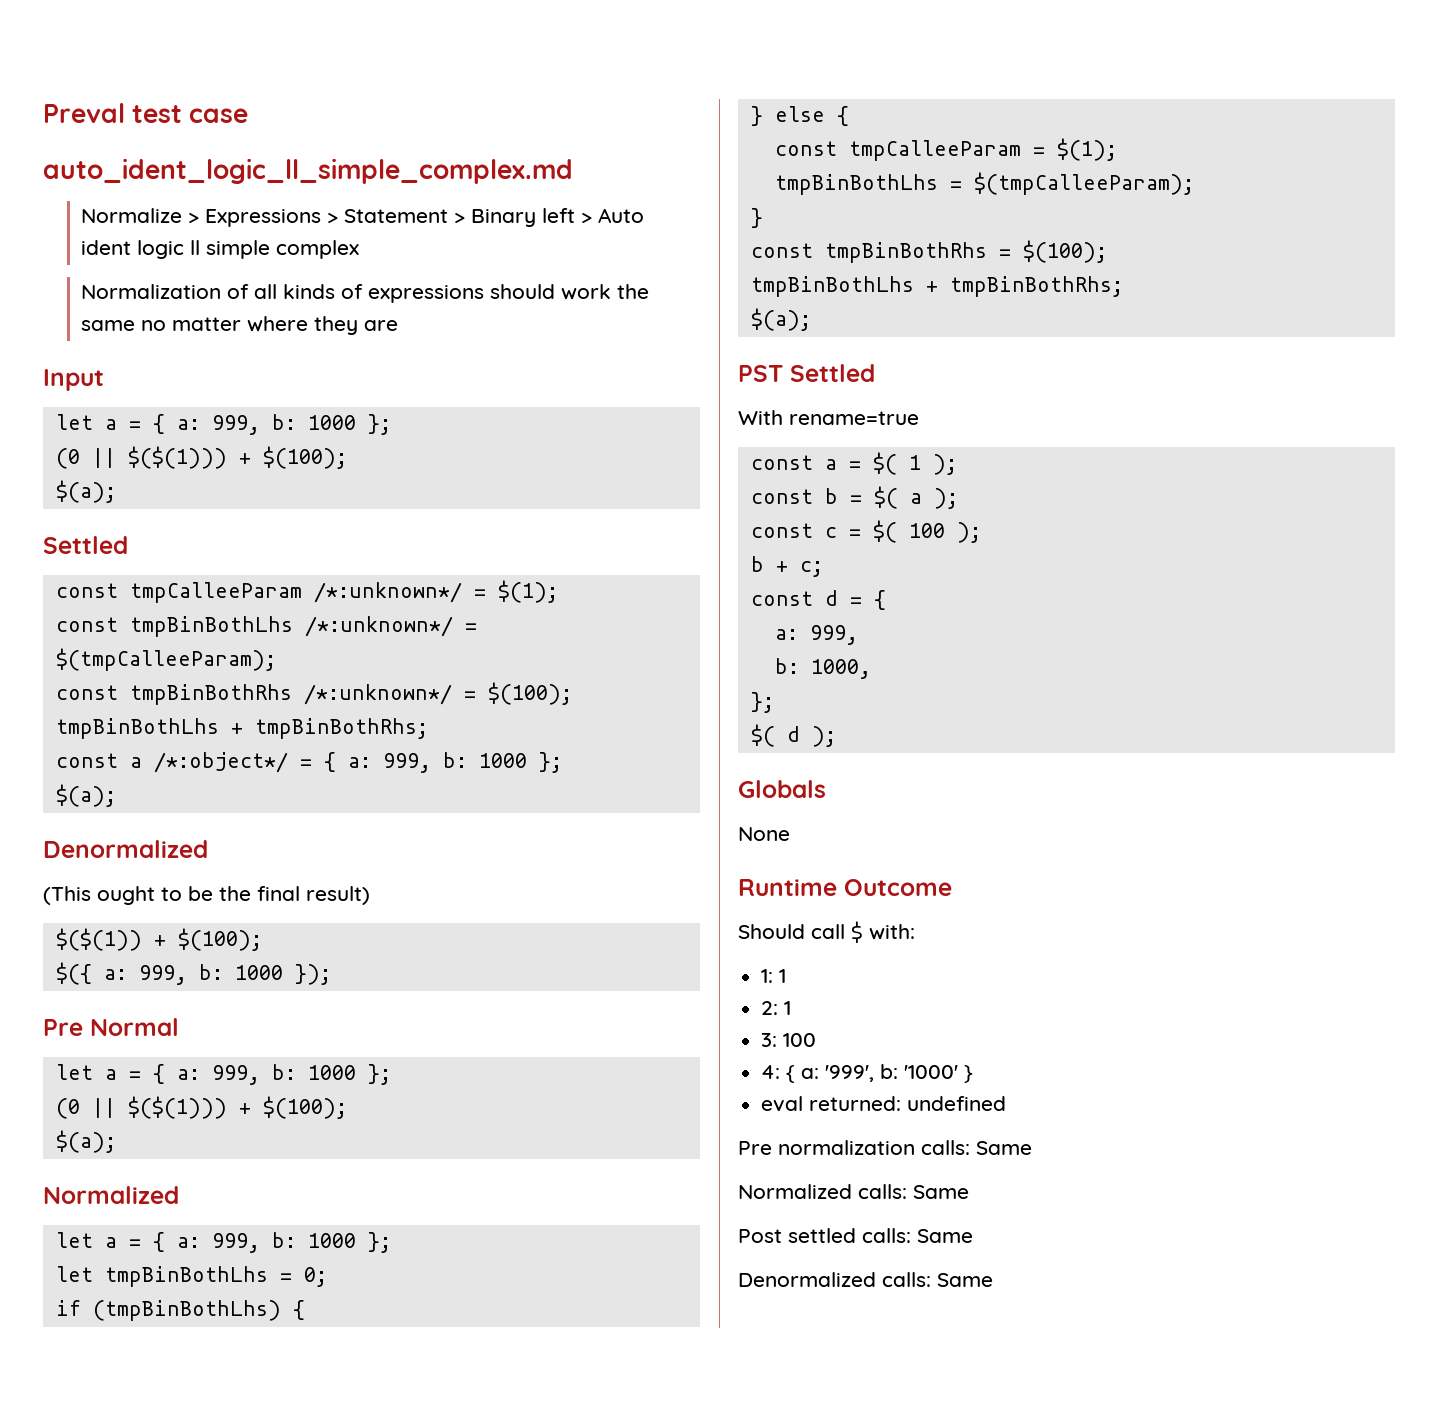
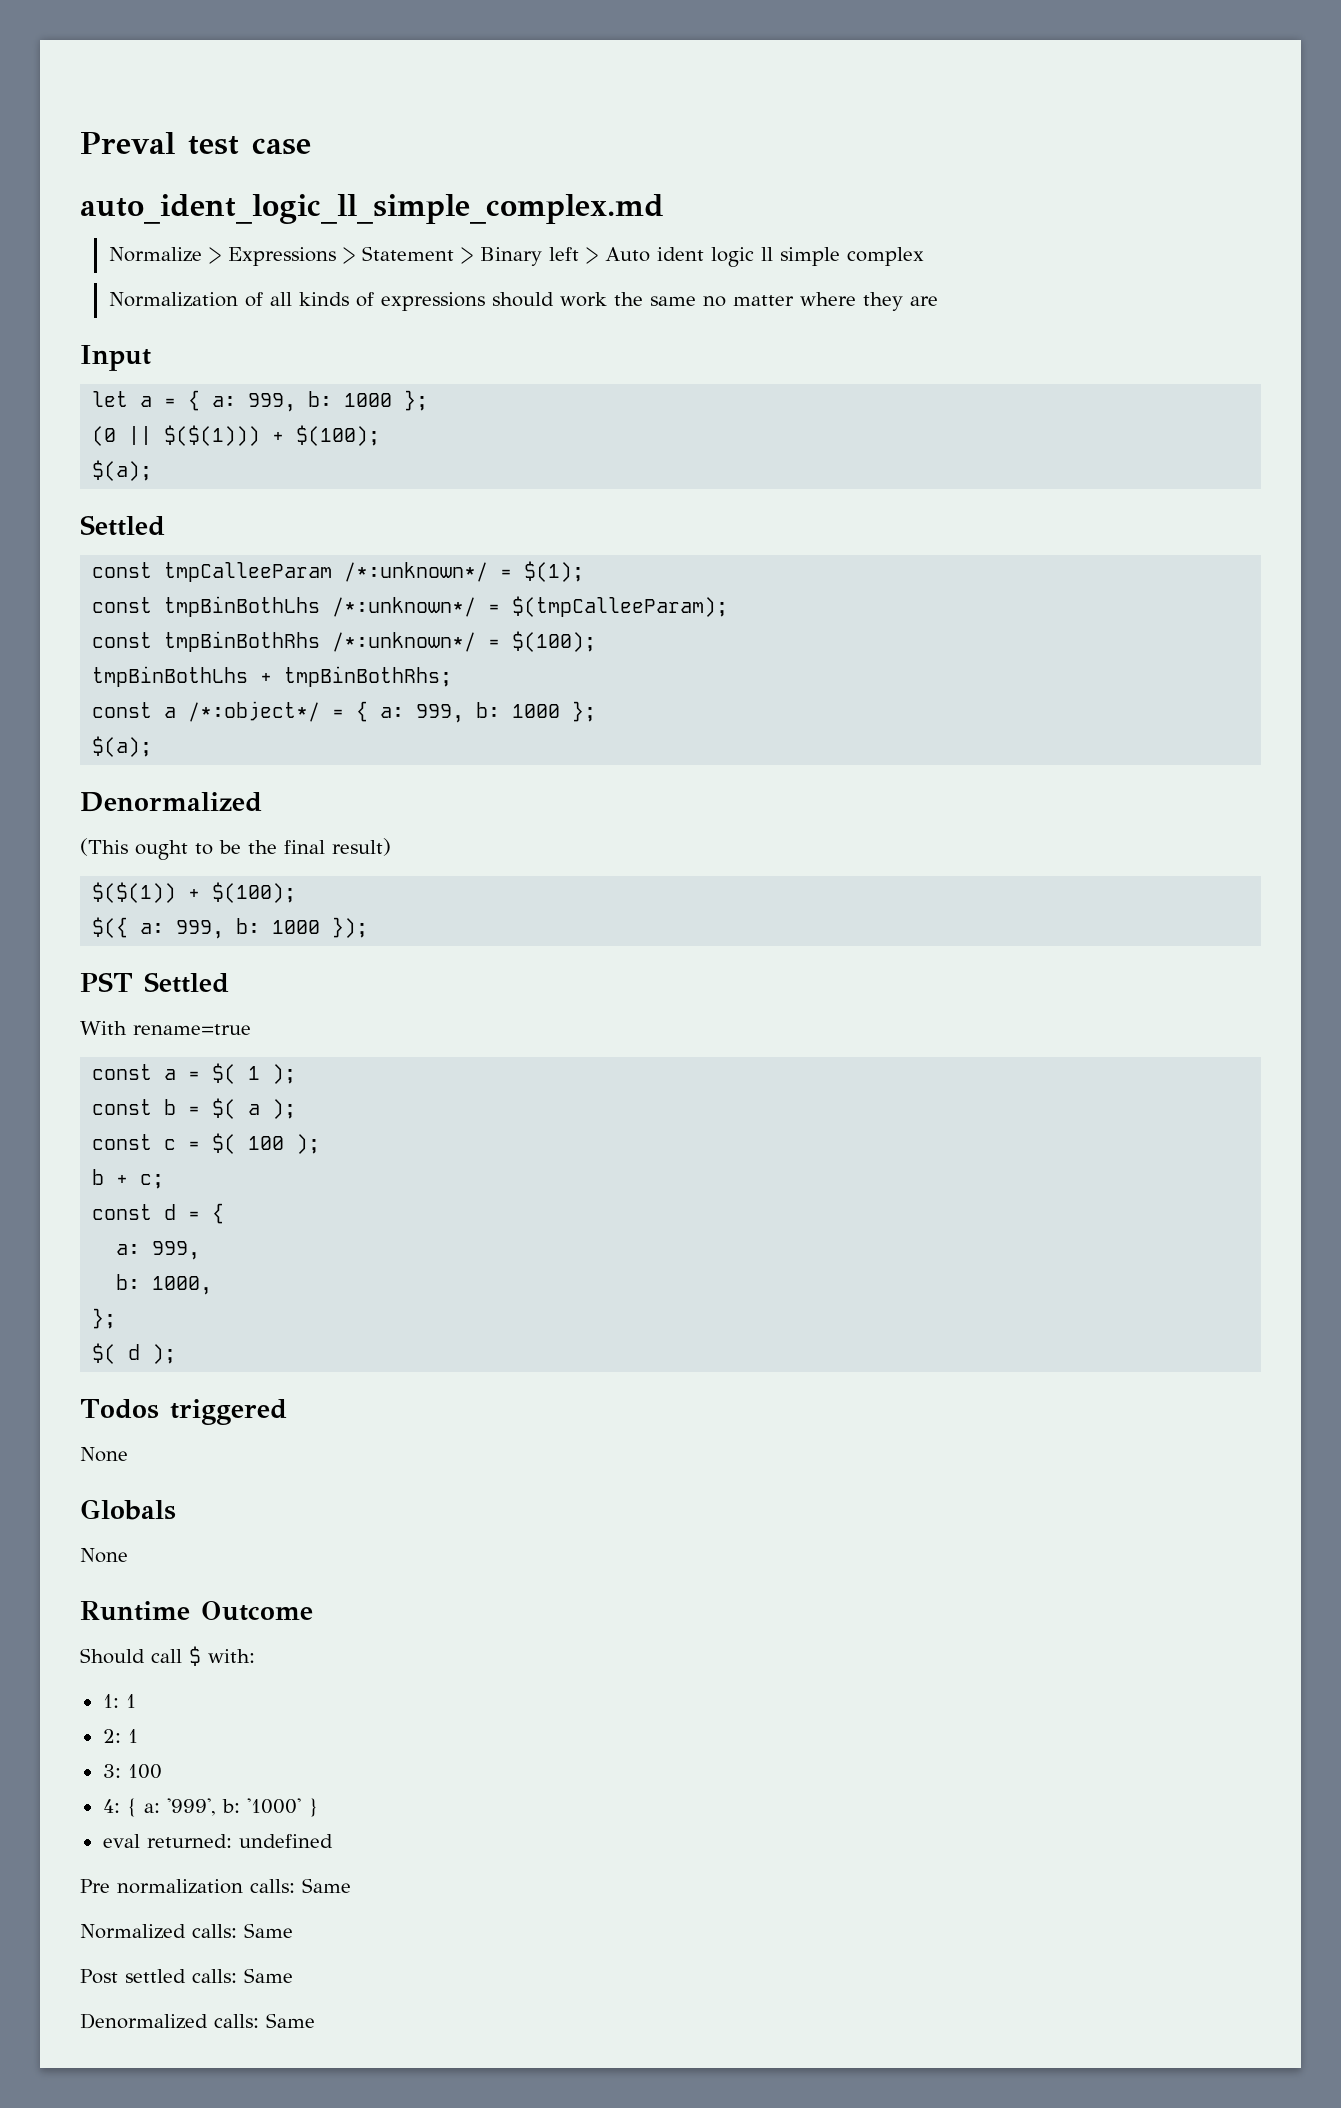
[43,1018,179,1036] [55,1064,391,1085] [55,1096,347,1119] [55,1130,116,1153] [43,1186,179,1204] [55,1232,391,1253] [55,1266,327,1287] [55,1300,305,1321] [750,106,849,126] [774,138,1117,161] [774,172,1194,195] [750,208,763,228] [750,240,1107,263] [750,276,1123,297] [750,308,811,331] // Pre Normal // let a = { a: 999, b: 1000 }; // (0 || $($(1))) + $(100); // $(a); // Normalized // let a = { a: 999, b: 1000 }; // let tmpBinBothLhs = 0; // if (tmpBinBothLhs) { // } else { // const tmpCalleeParam = $(1); // tmpBinBothLhs = $(tmpCalleeParam); // } // const tmpBinBothRhs = $(100); // tmpBinBothLhs + tmpBinBothRhs; // $(a); -> (369, 927) none
(836, 736) none -> [80,1399,287,1425] [80,1447,128,1462] // Todos triggered // None

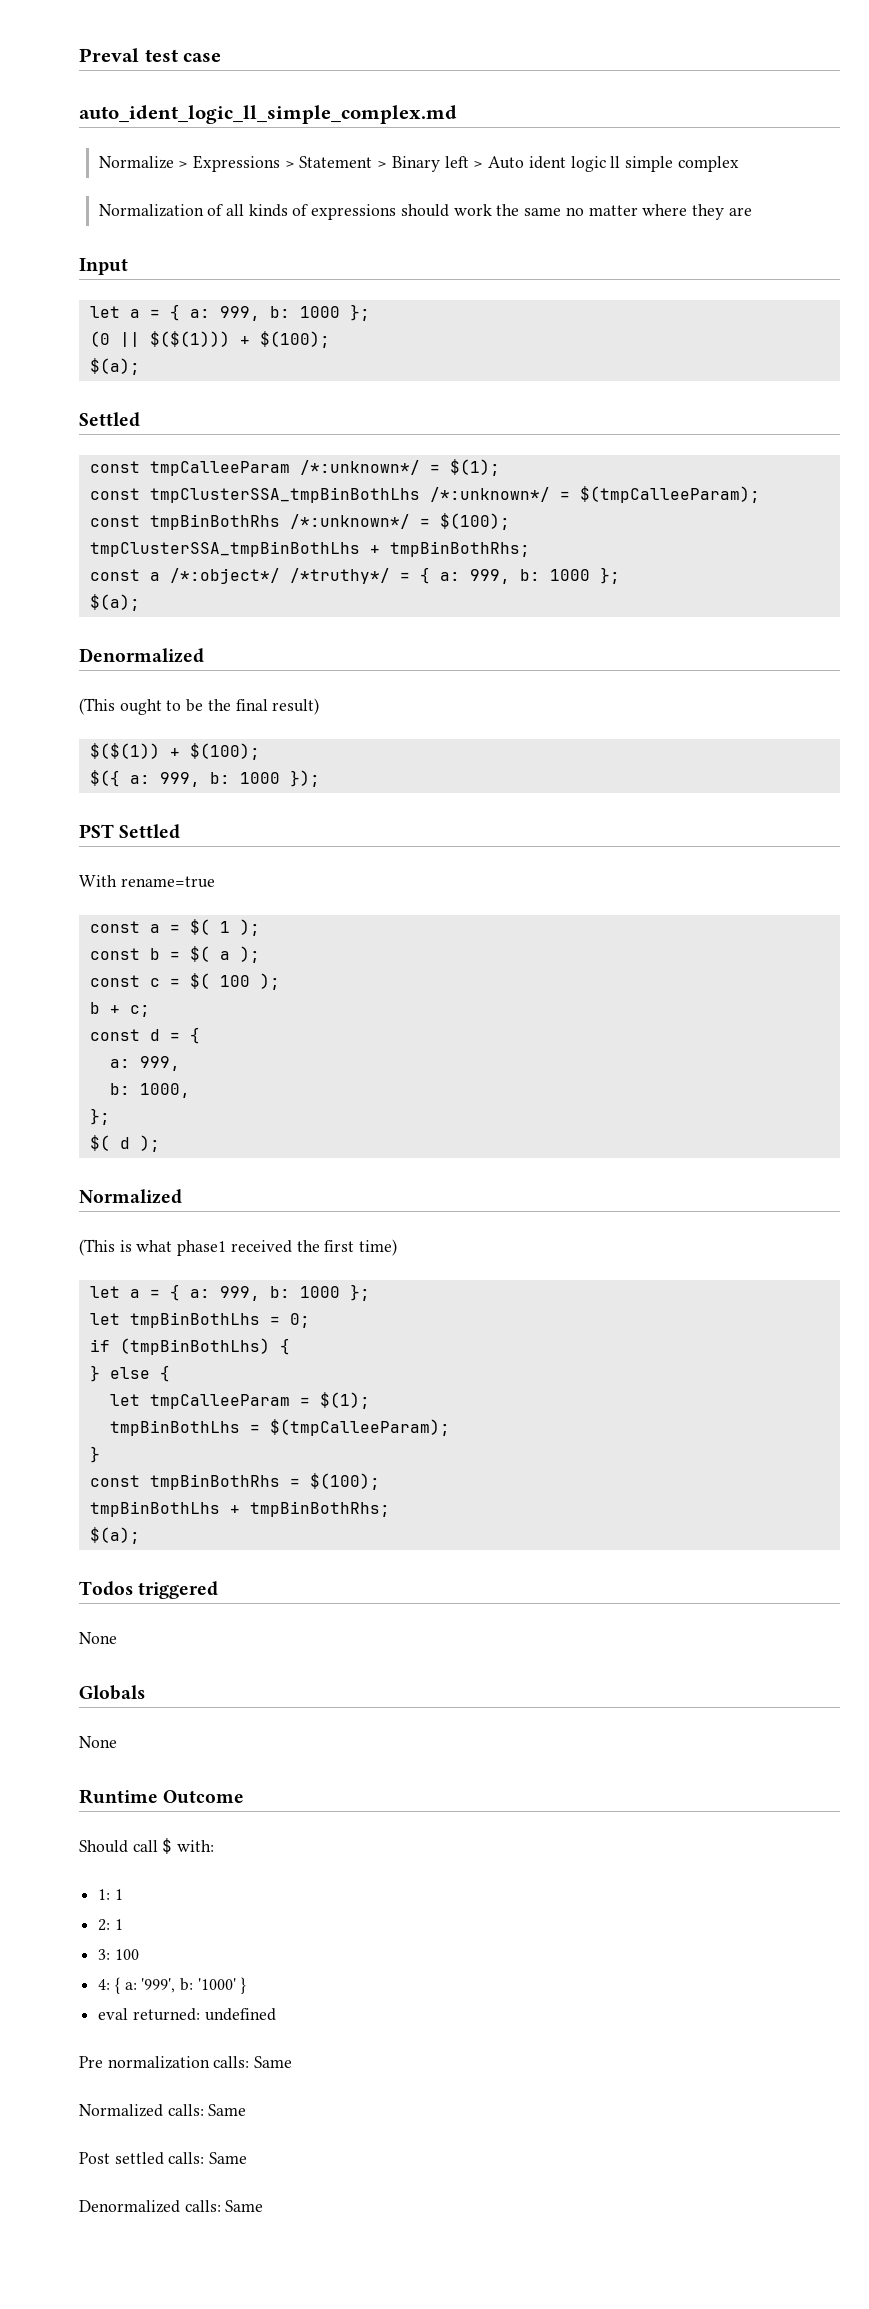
[164,596,321,617] tmpBinBothLhs -> [149,487,420,503] tmpClusterSSA_tmpBinBothLhs
[92,666,249,687] tmpBinBothLhs -> [89,541,360,557] tmpClusterSSA_tmpBinBothLhs
(321, 711) none -> [289,568,390,584] /*truthy*/
(177, 1354) none -> [79,1189,182,1204] [79,1239,398,1256] [89,1284,370,1301] [89,1312,310,1328] [89,1338,290,1355] [89,1365,170,1382] [109,1392,370,1409] [109,1419,450,1436] [89,1446,100,1463] [89,1473,380,1490] [89,1501,390,1517] [89,1527,140,1544] // Normalized // (This is what phase1 received the first time) // let a = { a: 999, b: 1000 }; // let tmpBinBothLhs = 0; // if (tmpBinBothLhs) { // } else { // let tmpCalleeParam = $(1); // tmpBinBothLhs = $(tmpCalleeParam); // } // const tmpBinBothRhs = $(100); // tmpBinBothLhs + tmpBinBothRhs; // $(a);

